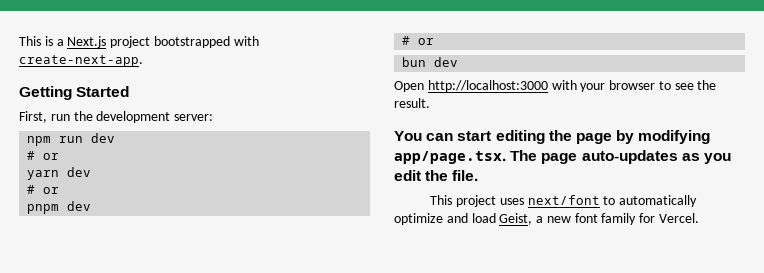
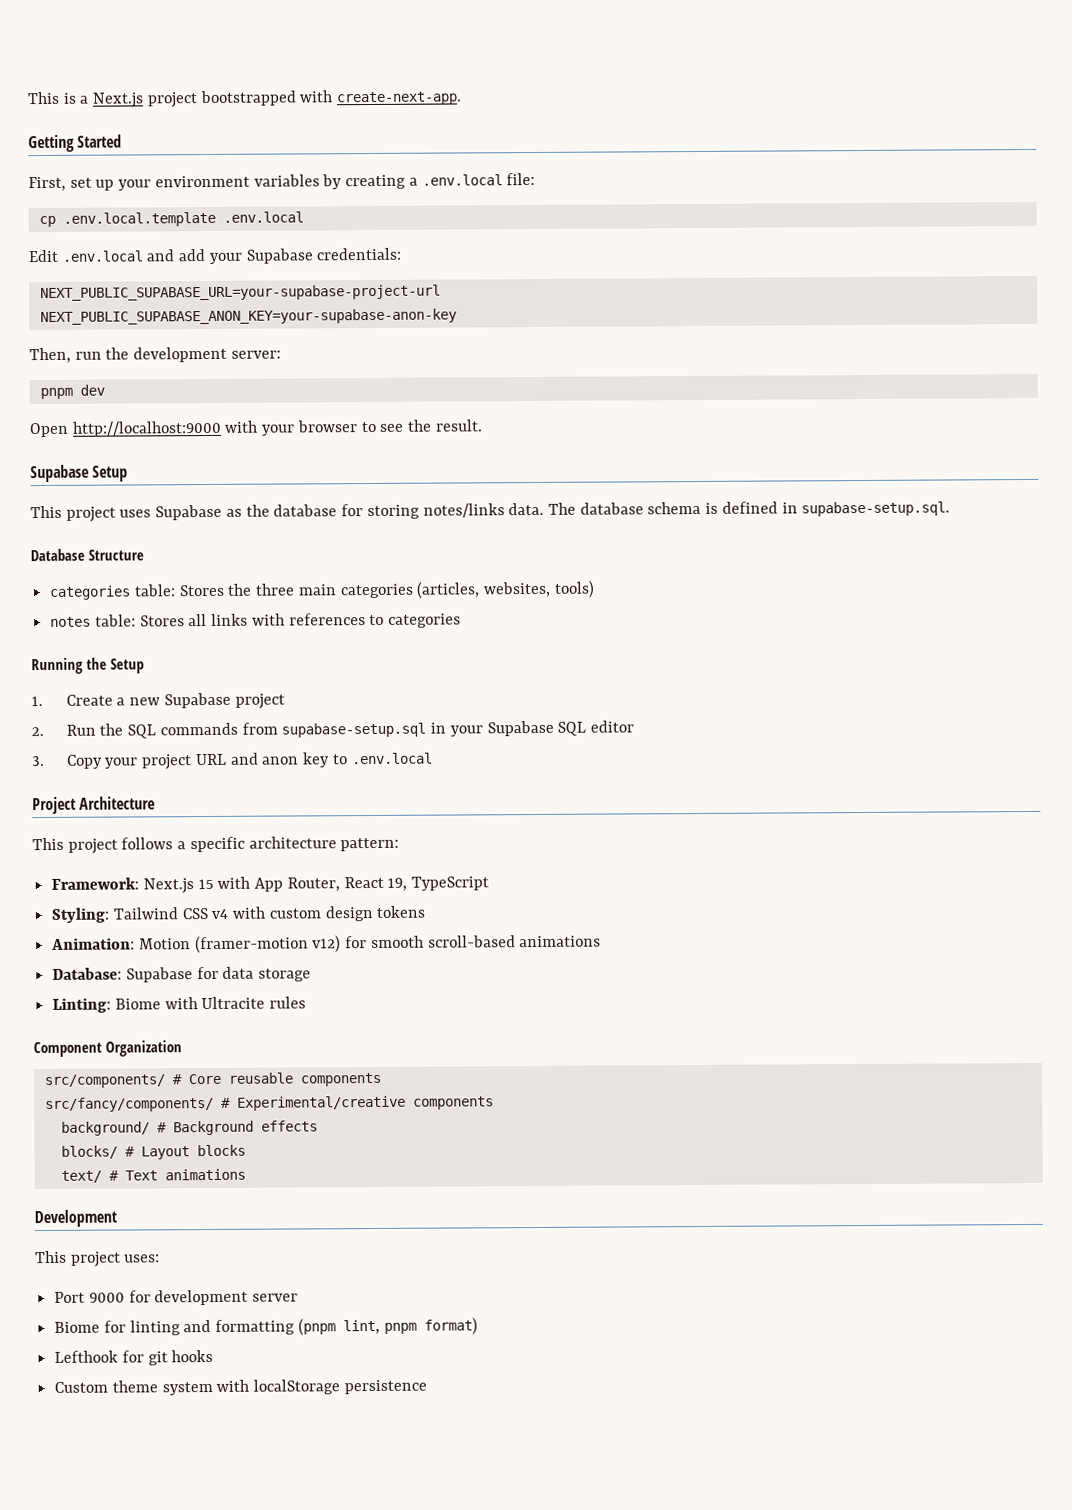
[50,111,214,123] [27,133,116,146] [27,151,60,160] [27,167,92,180] [27,185,60,194] [27,201,92,214] [402,36,435,45] [402,57,427,67] run the development server: // npm run dev // # or // yarn dev // # or // pnpm dev // # or // bun -> [69,172,536,191] [38,211,304,228] [28,247,402,264] [39,284,441,302] [39,308,457,326] [29,346,281,364] [39,387,73,400] set up your environment variables by creating a .env.local file: // cp .env.local.template .env.local // Edit .env.local and add your Supabase credentials: // NEXT_PUBLIC_SUPABASE_URL=your-supabase-project-url // NEXT_PUBLIC_SUPABASE_ANON_KEY=your-supabase-anon-key // Then, run the development server: // pnpm
[427,80,548,92] http://localhost:3000 -> [71,420,222,437] http://localhost:9000
[394,130,711,144] [394,150,731,164] [394,170,479,181] [430,195,698,207] [394,213,700,225] You can start editing the page by modifying app/page.tsx. The page auto-updates as you edit the file. // This project uses next/font to automatically optimize and load Geist, a new font family for Vercel. -> [30,464,129,483] [30,501,951,522] [30,548,145,562] [49,580,595,600] [50,613,462,628] [31,657,145,675] [31,692,285,709] [31,720,634,739] [31,752,433,770] [32,796,156,815] [32,836,400,854] [51,876,490,894] [51,905,426,923] [51,935,602,954] [52,966,312,983] [52,996,307,1013] [33,1040,183,1058] [43,1072,382,1089] [44,1095,494,1113] [60,1120,318,1136] [60,1144,246,1160] [60,1168,246,1183] [34,1209,117,1228] [35,1250,161,1267] [54,1289,299,1306] [54,1317,478,1336] [54,1349,214,1366] [54,1379,427,1396] Supabase Setup // This project uses Supabase as the database for storing notes/links data. The database schema is defined in supabase-setup.sql. // Database Structure // categories table: Stores the three main categories (articles, websites, tools) // notes table: Stores all links with references to categories // Running the Setup // 1. Create a new Supabase project // 2. Run the SQL commands from supabase-setup.sql in your Supabase SQL editor // 3. Copy your project URL and anon key to .env.local // Project Architecture // This project follows a specific architecture pattern: // Framework: Next.js 15 with App Router, React 19, TypeScript // Styling: Tailwind CSS v4 with custom design tokens // Animation: Motion (framer-motion v12) for smooth scroll-based animations // Database: Supabase for data storage // Linting: Biome with Ultracite rules // Component Organization // src/components/ # Core reusable components // src/fancy/components/ # Experimental/creative components // background/ # Background effects // blocks/ # Layout blocks // text/ # Text animations // Development // This project uses: // Port 9000 for development server // Biome for linting and formatting (pnpm lint, pnpm format) // Lefthook for git hooks // Custom theme system with localStorage persistence

